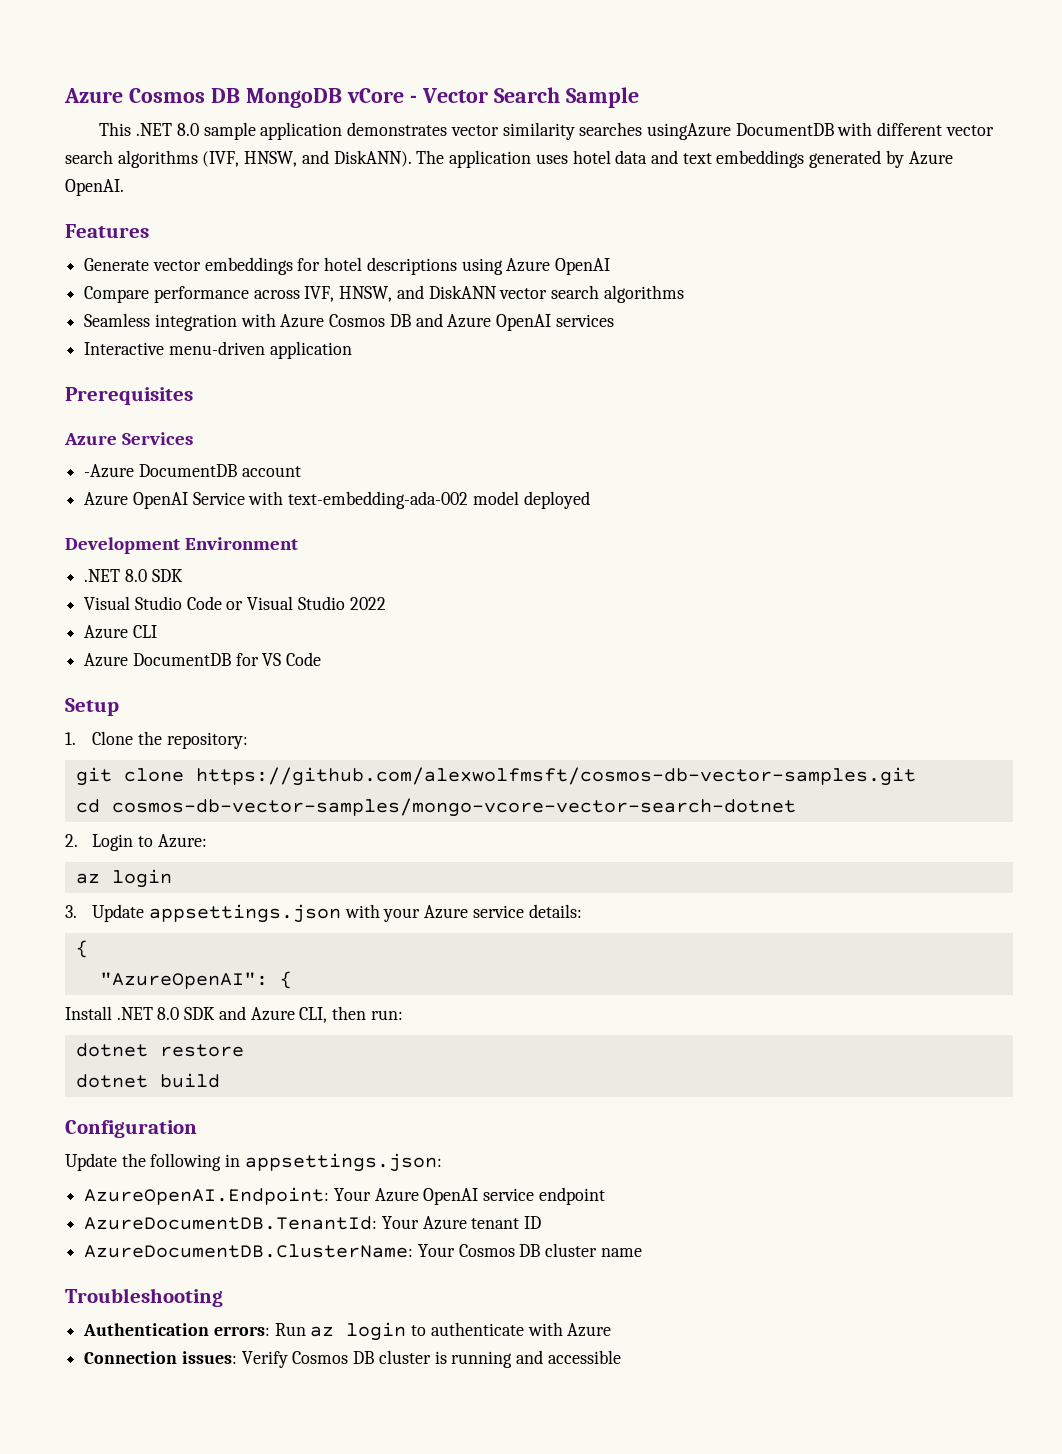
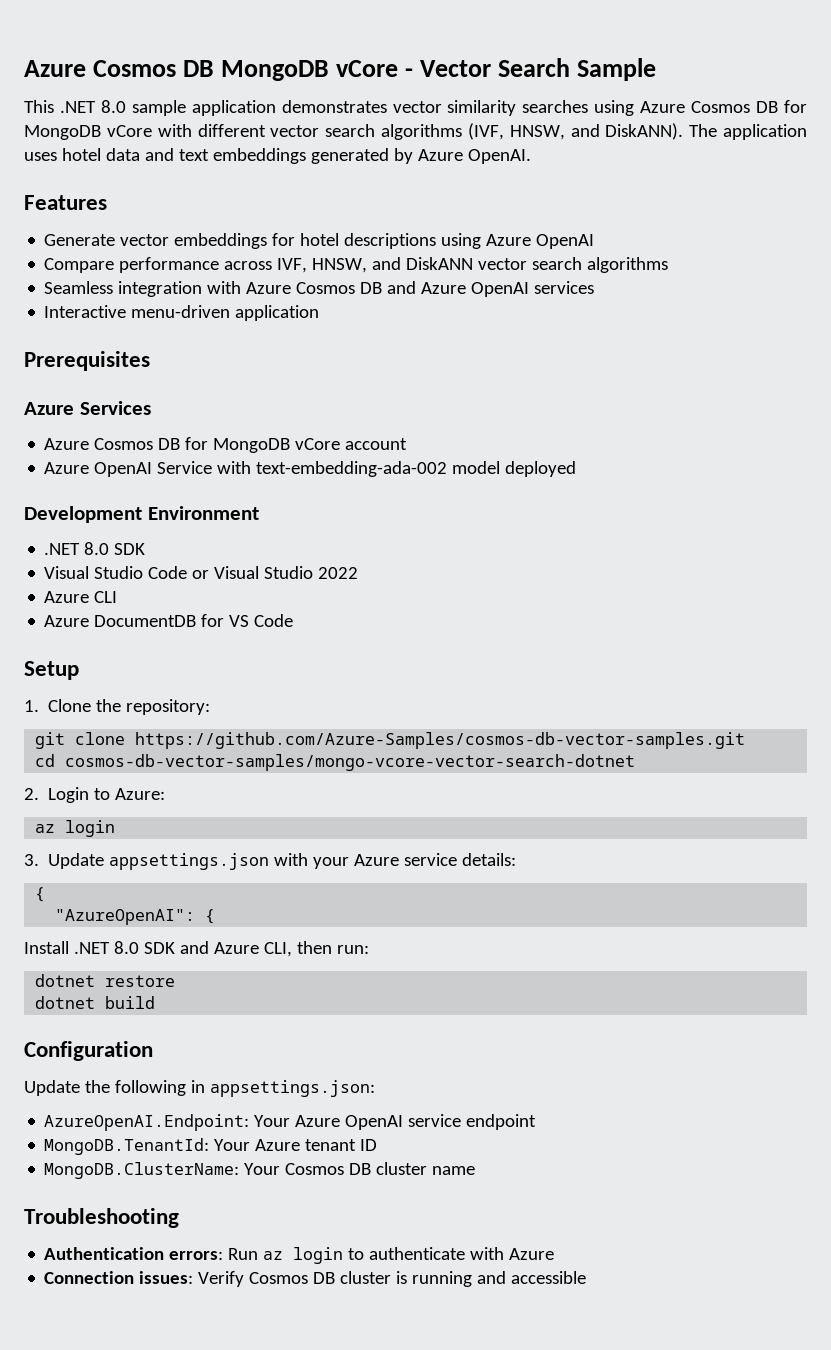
[646,123,834,140] usingAzure DocumentDB -> [594,100,807,116] [24,125,152,140] using Azure Cosmos DB for MongoDB vCore
[84,464,237,478] -Azure DocumentDB -> [44,437,341,453] Azure Cosmos DB for MongoDB vCore
[195,767,916,786] https://github.com/alexwolfmsft/cosmos-db-vector-samples.git -> [135,732,746,749] https://github.com/Azure-Samples/cosmos-db-vector-samples.git
[84,1216,378,1230] AzureDocumentDB.TenantId: -> [44,1138,210,1155] MongoDB.TenantId:
[84,1244,414,1258] AzureDocumentDB.ClusterName: -> [44,1162,240,1179] MongoDB.ClusterName:

